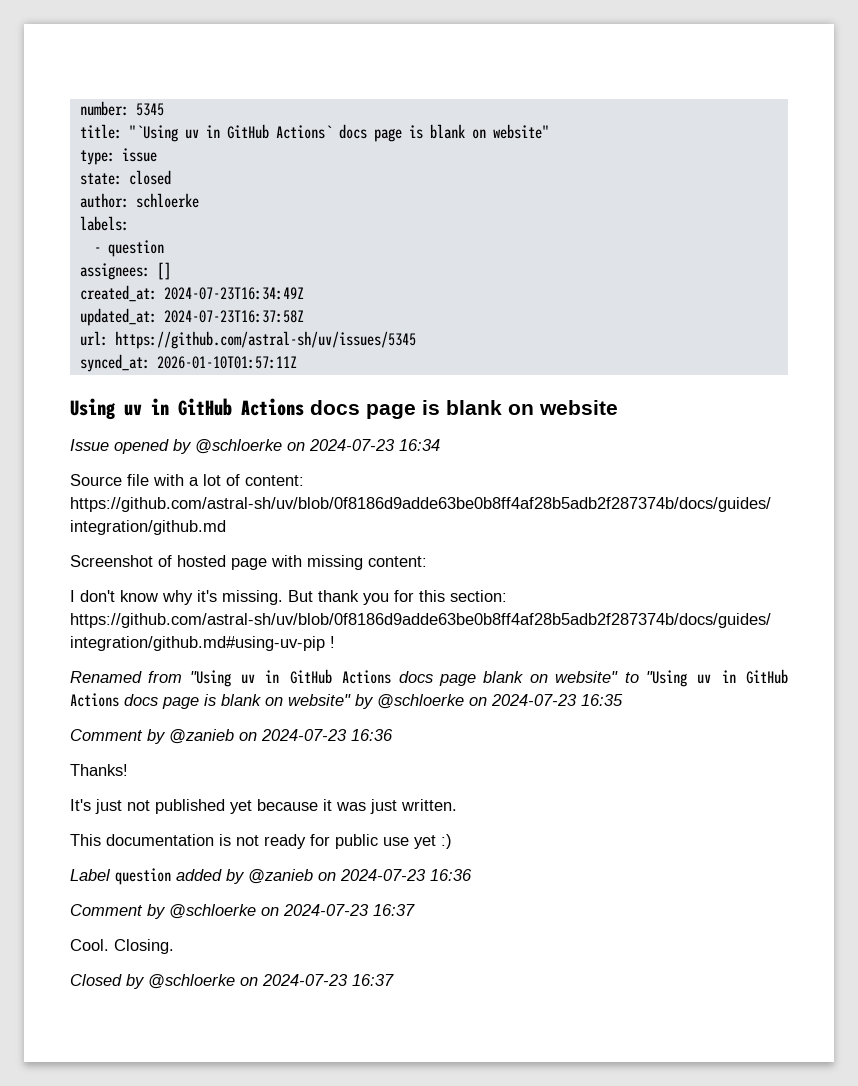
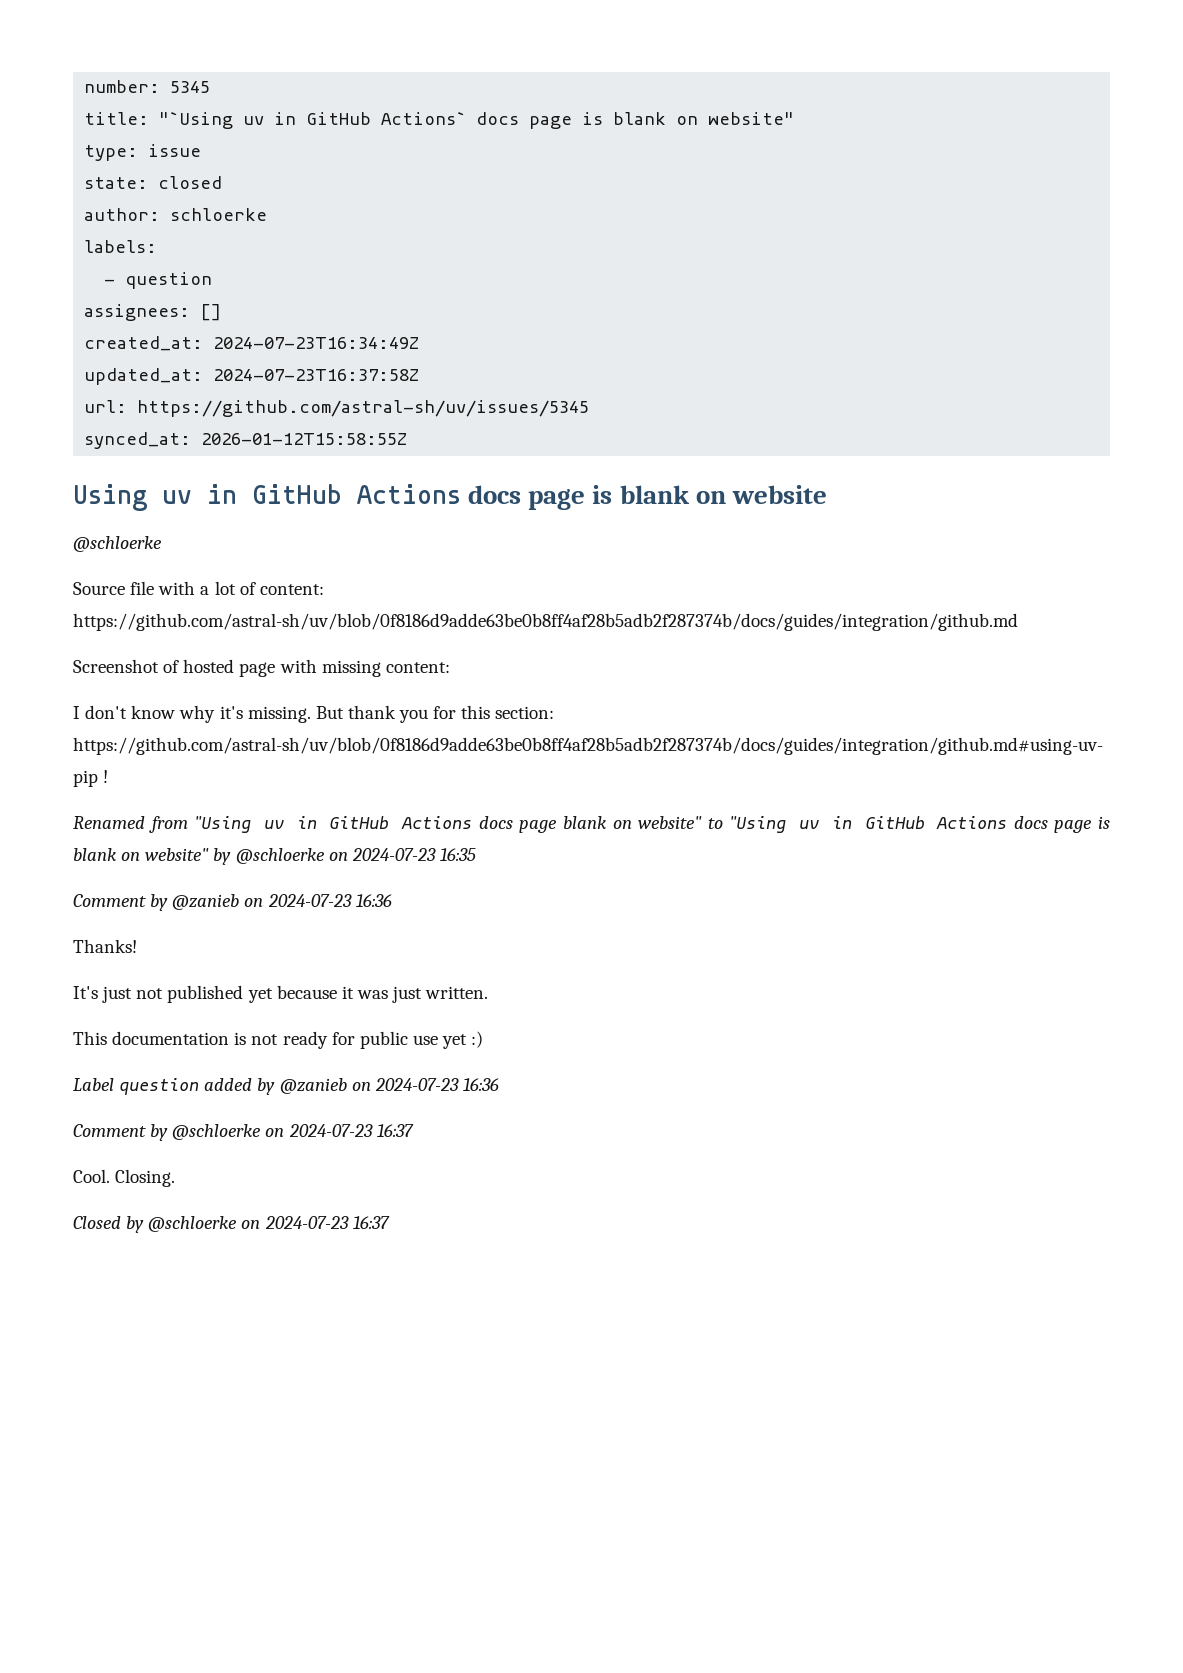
[156,356,297,369] 2026-01-10T01:57:11Z -> [201,433,408,445] 2026-01-12T15:58:55Z
[70,439,440,454] Issue opened by @schloerke on 2024-07-23 16:34 -> [73,536,162,552] @schloerke

